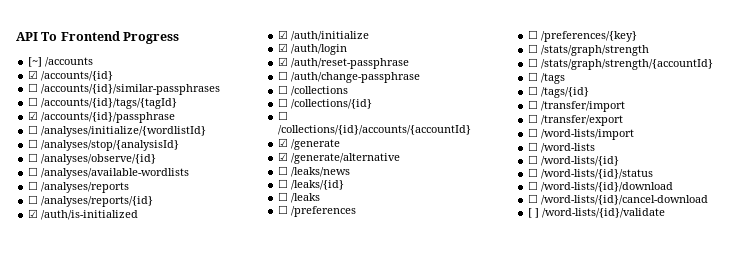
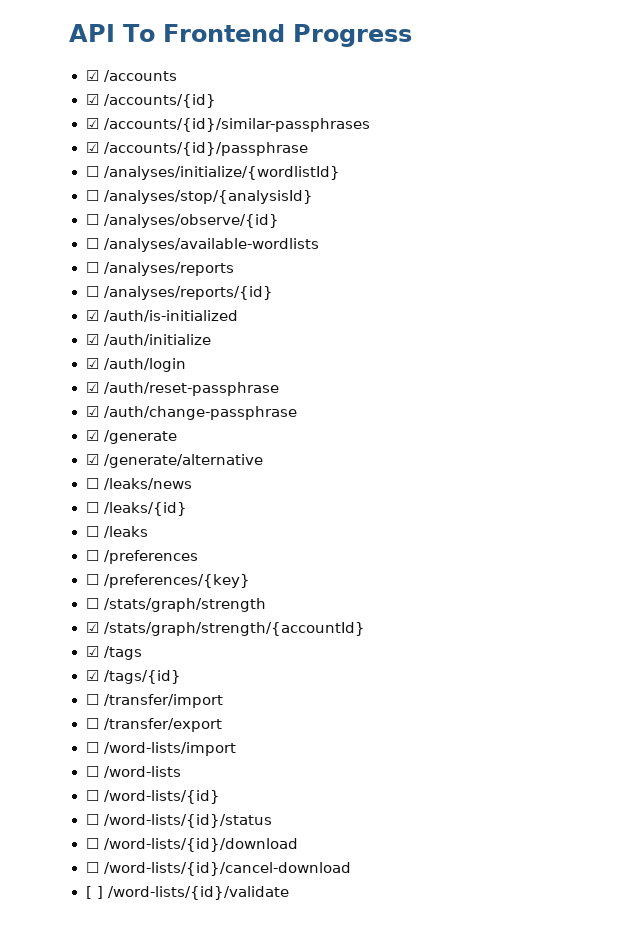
[28,57,43,67] [~] -> [85,70,99,81] ☑
[28,83,39,92] ☐ -> [85,118,99,129] ☑
[28,97,178,109] // ☐ /accounts/{id}/tags/{tagId} -> (371, 125) none
[278,71,289,80] ☐ -> [85,406,99,417] ☑
[278,85,349,96] [278,98,373,109] [278,111,289,120] [278,125,472,135] // ☐ /collections // ☐ /collections/{id} // ☐ /collections/{id}/accounts/{accountId} -> (297, 413) none
[528,58,539,67] ☐ -> [85,622,99,633] ☑
[528,72,539,81] ☐ -> [85,646,99,657] ☑
[528,86,539,95] ☐ -> [85,670,99,681] ☑

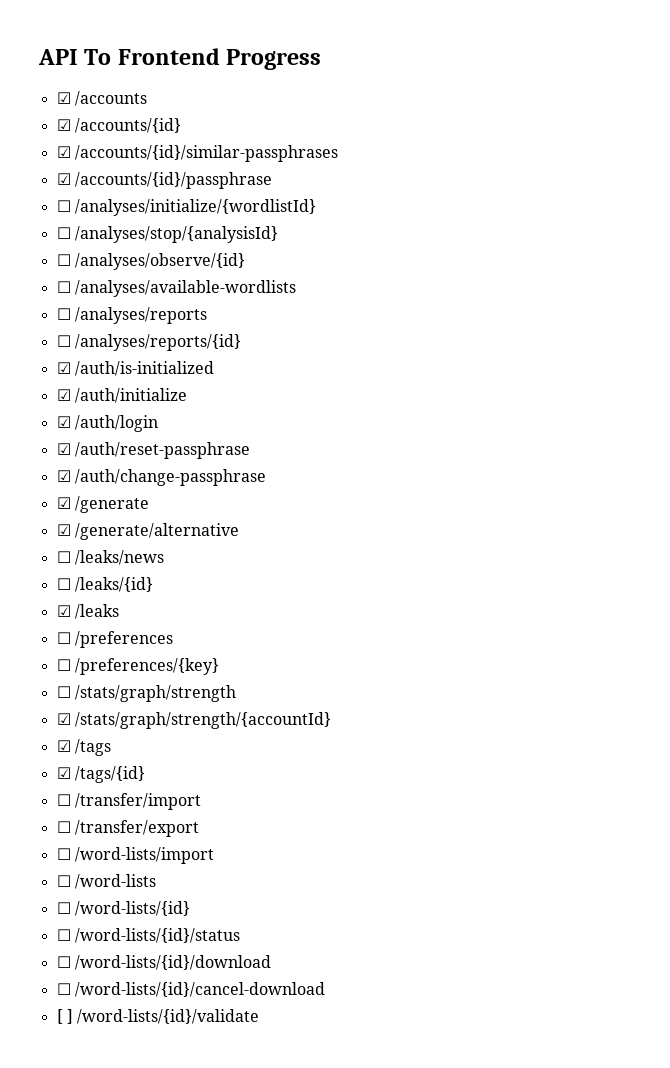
[85,526,99,537] ☐ -> [56,605,71,617] ☑

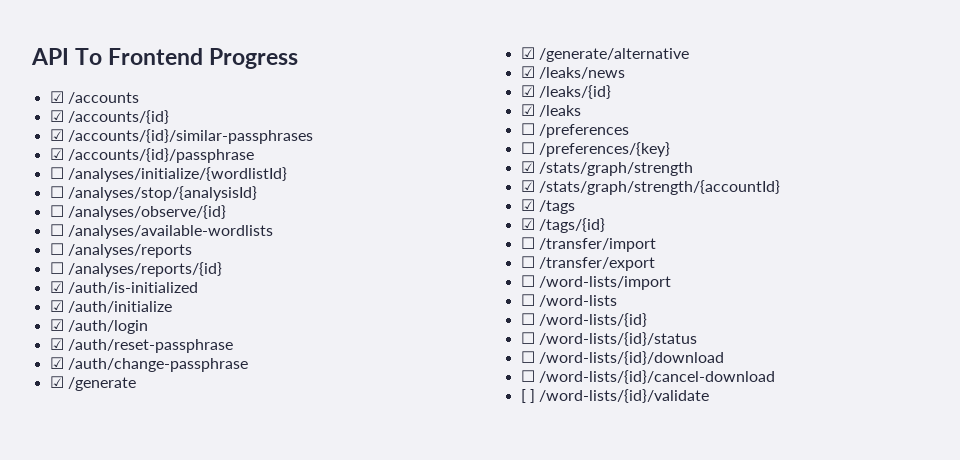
[56,551,71,563] ☐ -> [520,66,535,78] ☑
[56,578,71,590] ☐ -> [520,85,535,97] ☑
[56,686,71,698] ☐ -> [520,161,535,173] ☑

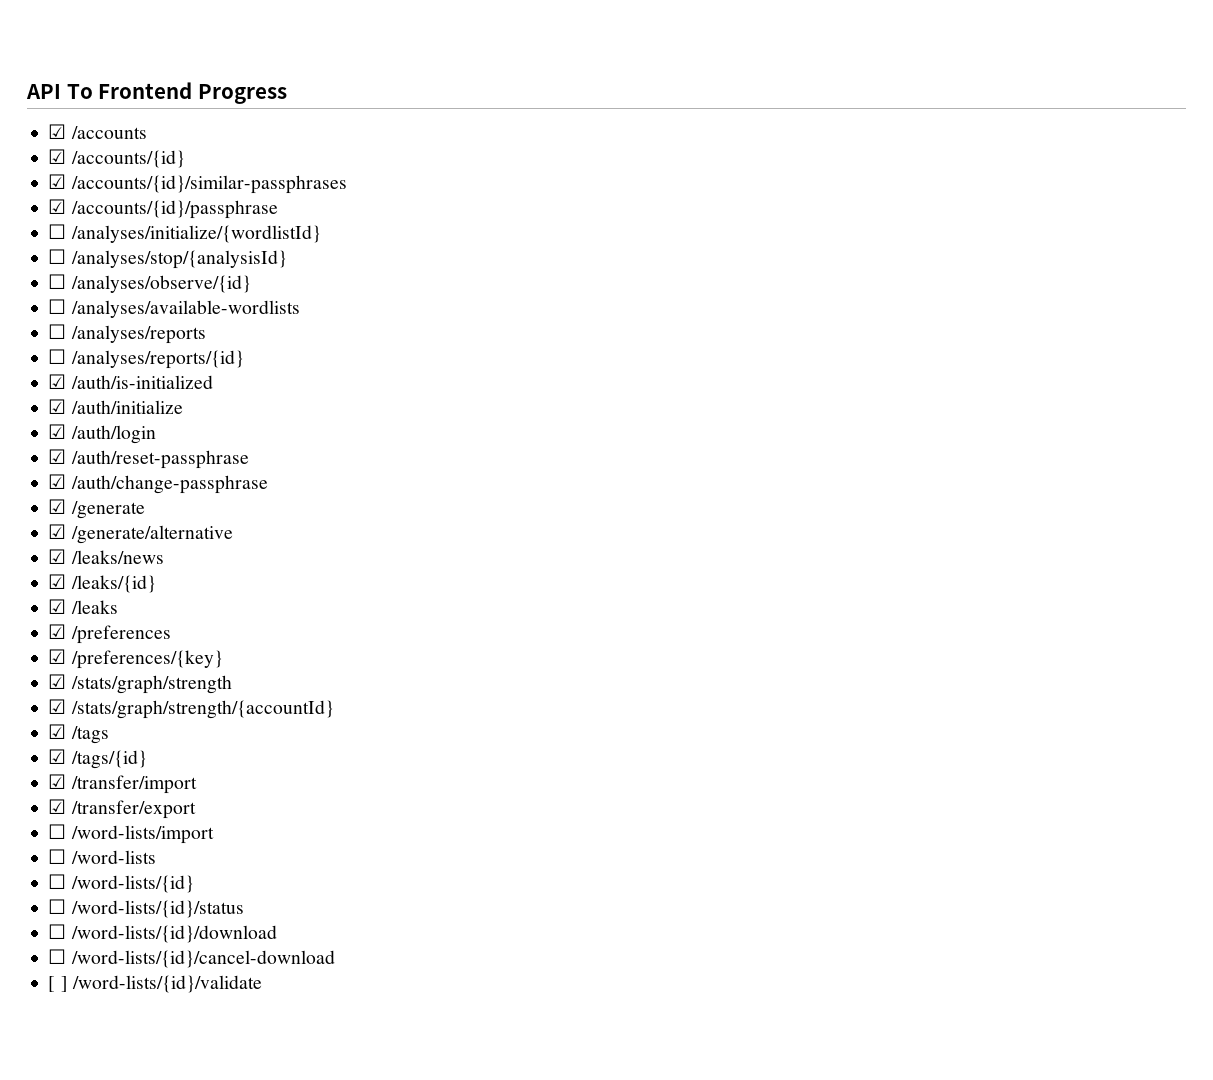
[520,123,535,135] ☐ -> [48,624,67,639] ☑
[520,142,535,154] ☐ -> [48,649,67,664] ☑
[520,237,535,249] ☐ -> [48,774,67,789] ☑
[520,256,535,268] ☐ -> [48,799,67,814] ☑

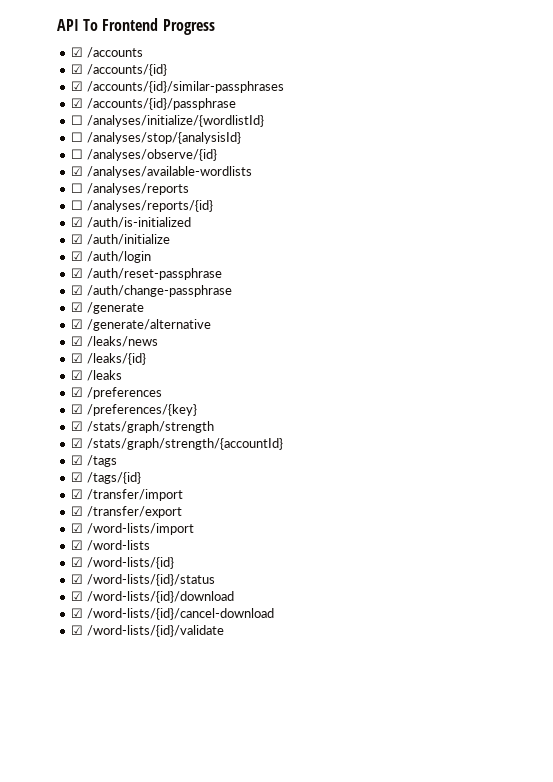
[48,299,67,314] ☐ -> [71,166,84,176] ☑
[48,824,67,839] ☐ -> [71,523,84,533] ☑
[48,849,67,864] ☐ -> [71,540,84,550] ☑
[48,874,67,889] ☐ -> [71,557,84,567] ☑
[48,899,67,914] ☐ -> [71,574,84,584] ☑
[48,924,67,939] ☐ -> [71,591,84,601] ☑
[48,949,67,964] ☐ -> [71,608,84,618] ☑
[48,976,68,992] [ ] -> [71,625,84,635] ☑

